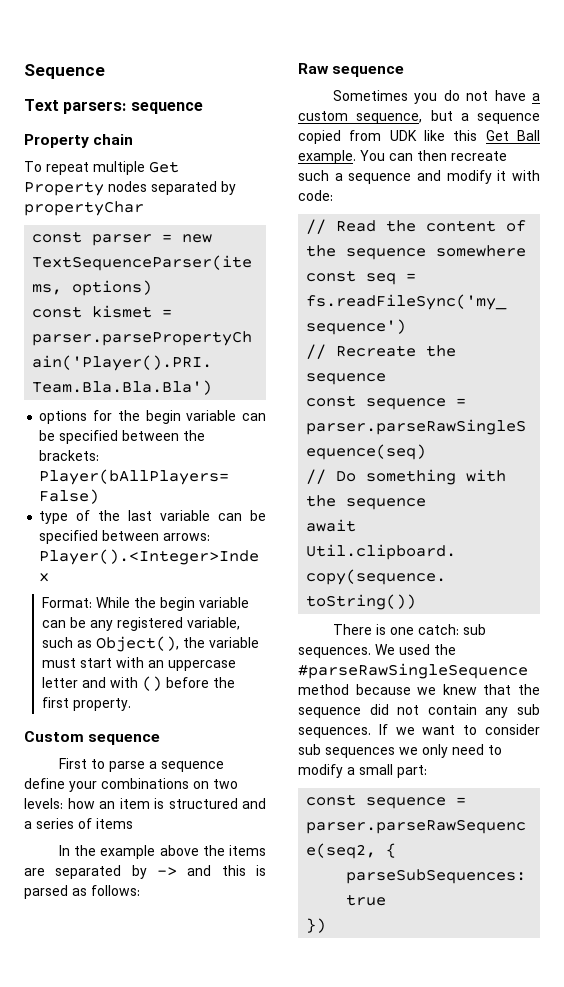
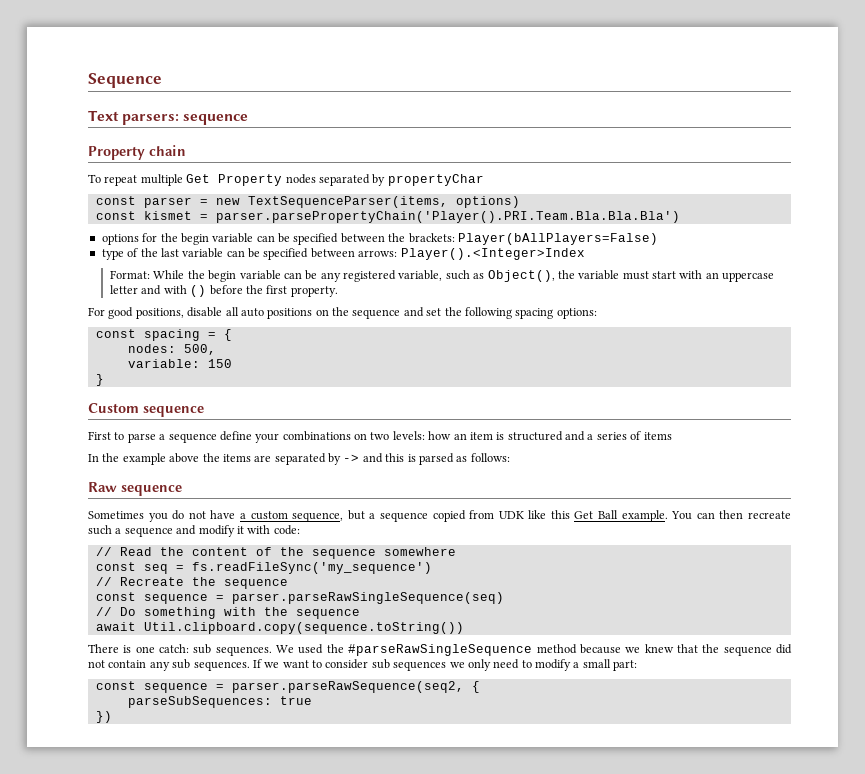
(132, 704) none -> [88,307,597,319] [95,329,232,341] [127,344,216,355] [127,359,232,368] [95,374,104,386] // For good positions, disable all auto positions on the sequence and set the following spacing options: // const spacing = { // nodes: 500, // variable: 150 // }

